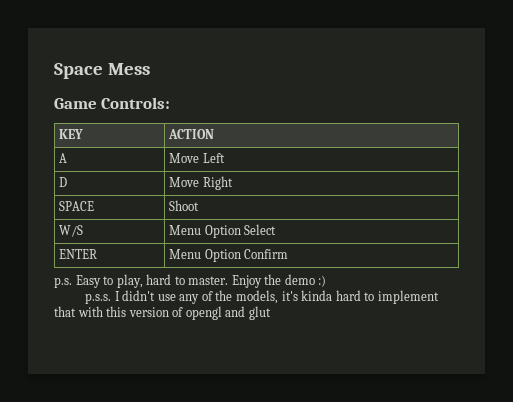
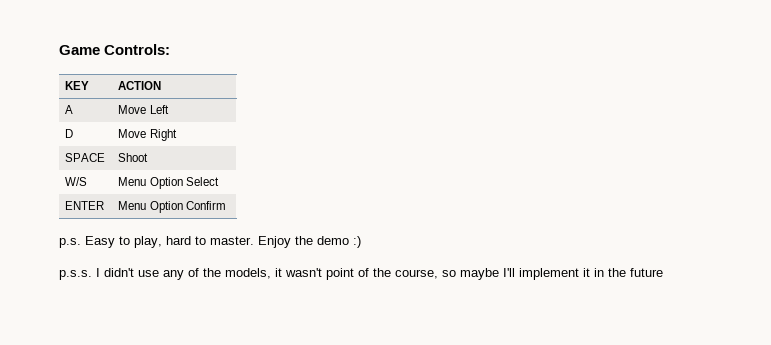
[54,63,150,79] Space Mess // -> (59, 50) none
[281,290,439,304] [54,306,271,320] it's kinda hard to implement that with this version of opengl and glut -> [275,268,663,280] it wasn't point of the course, so maybe I'll implement it in the future

